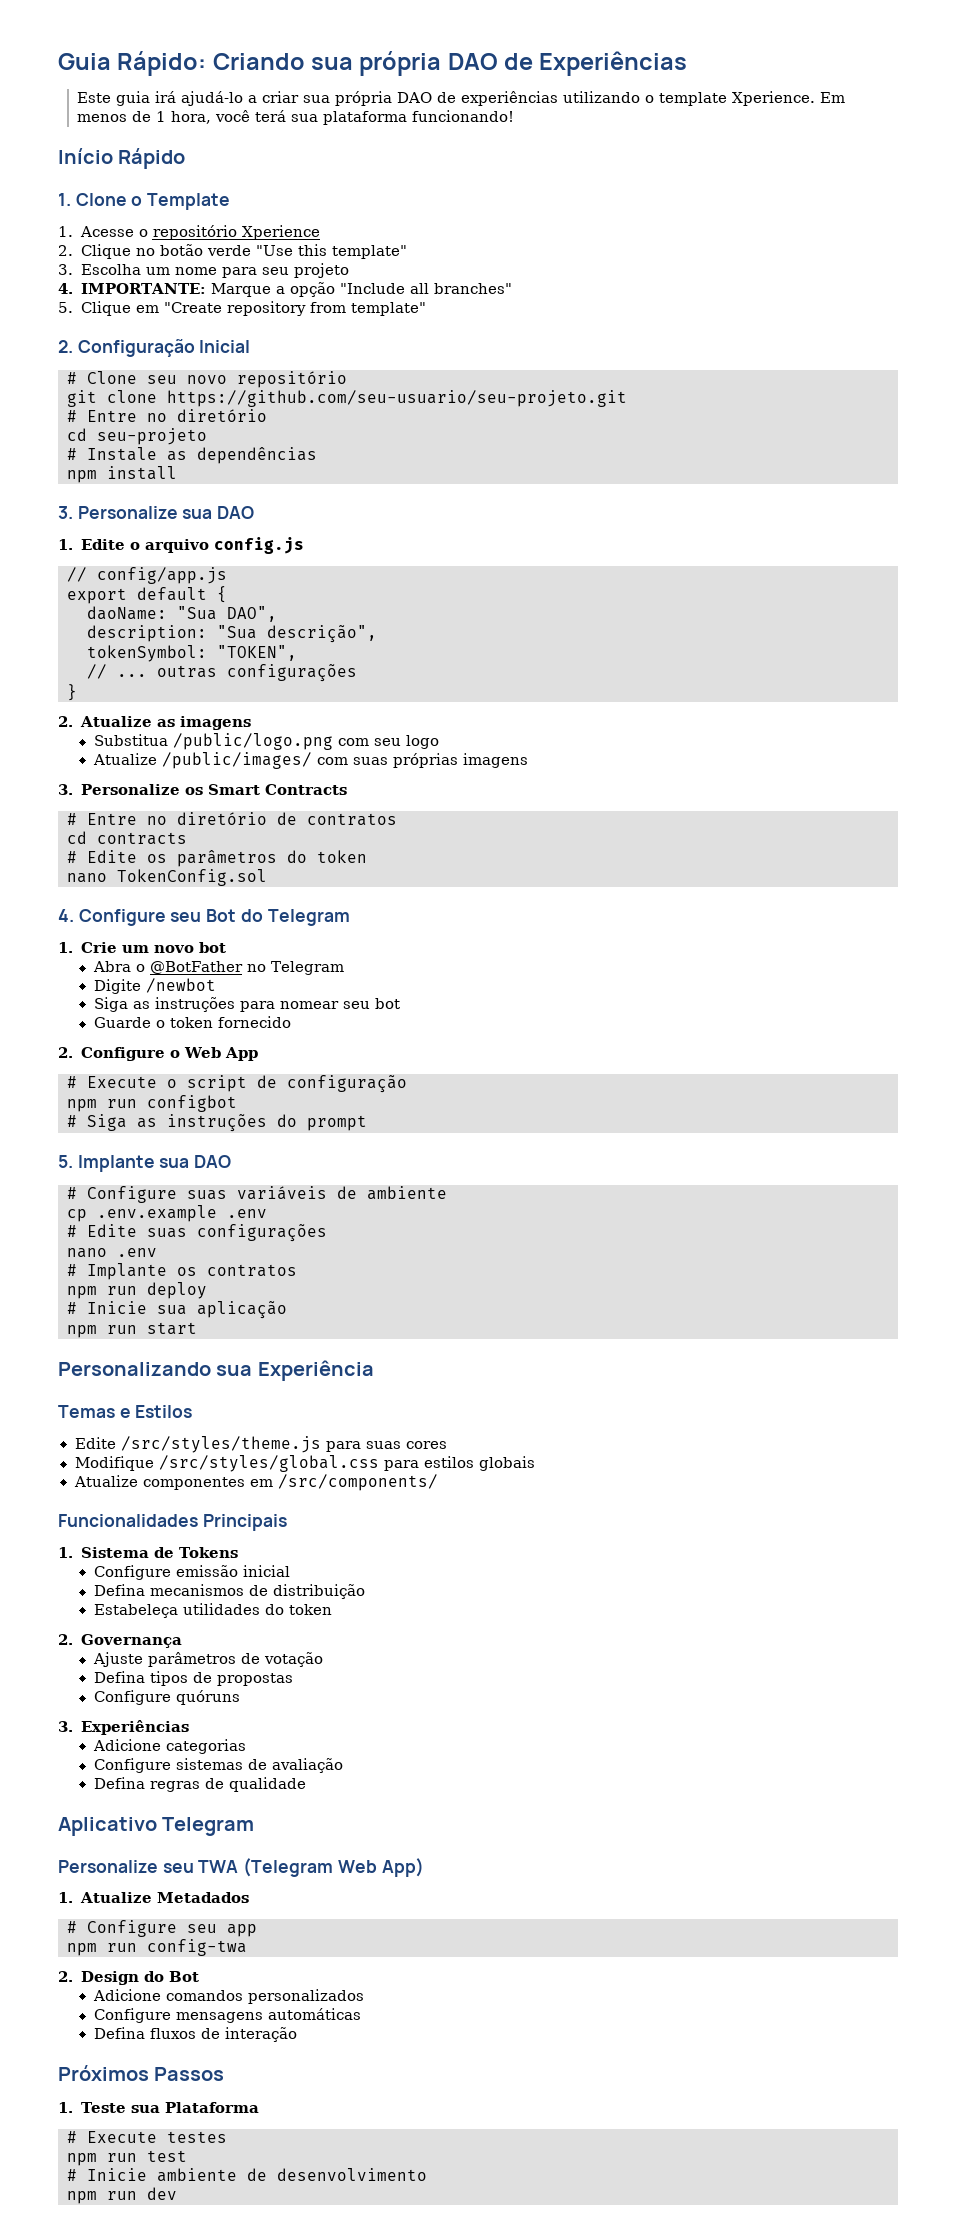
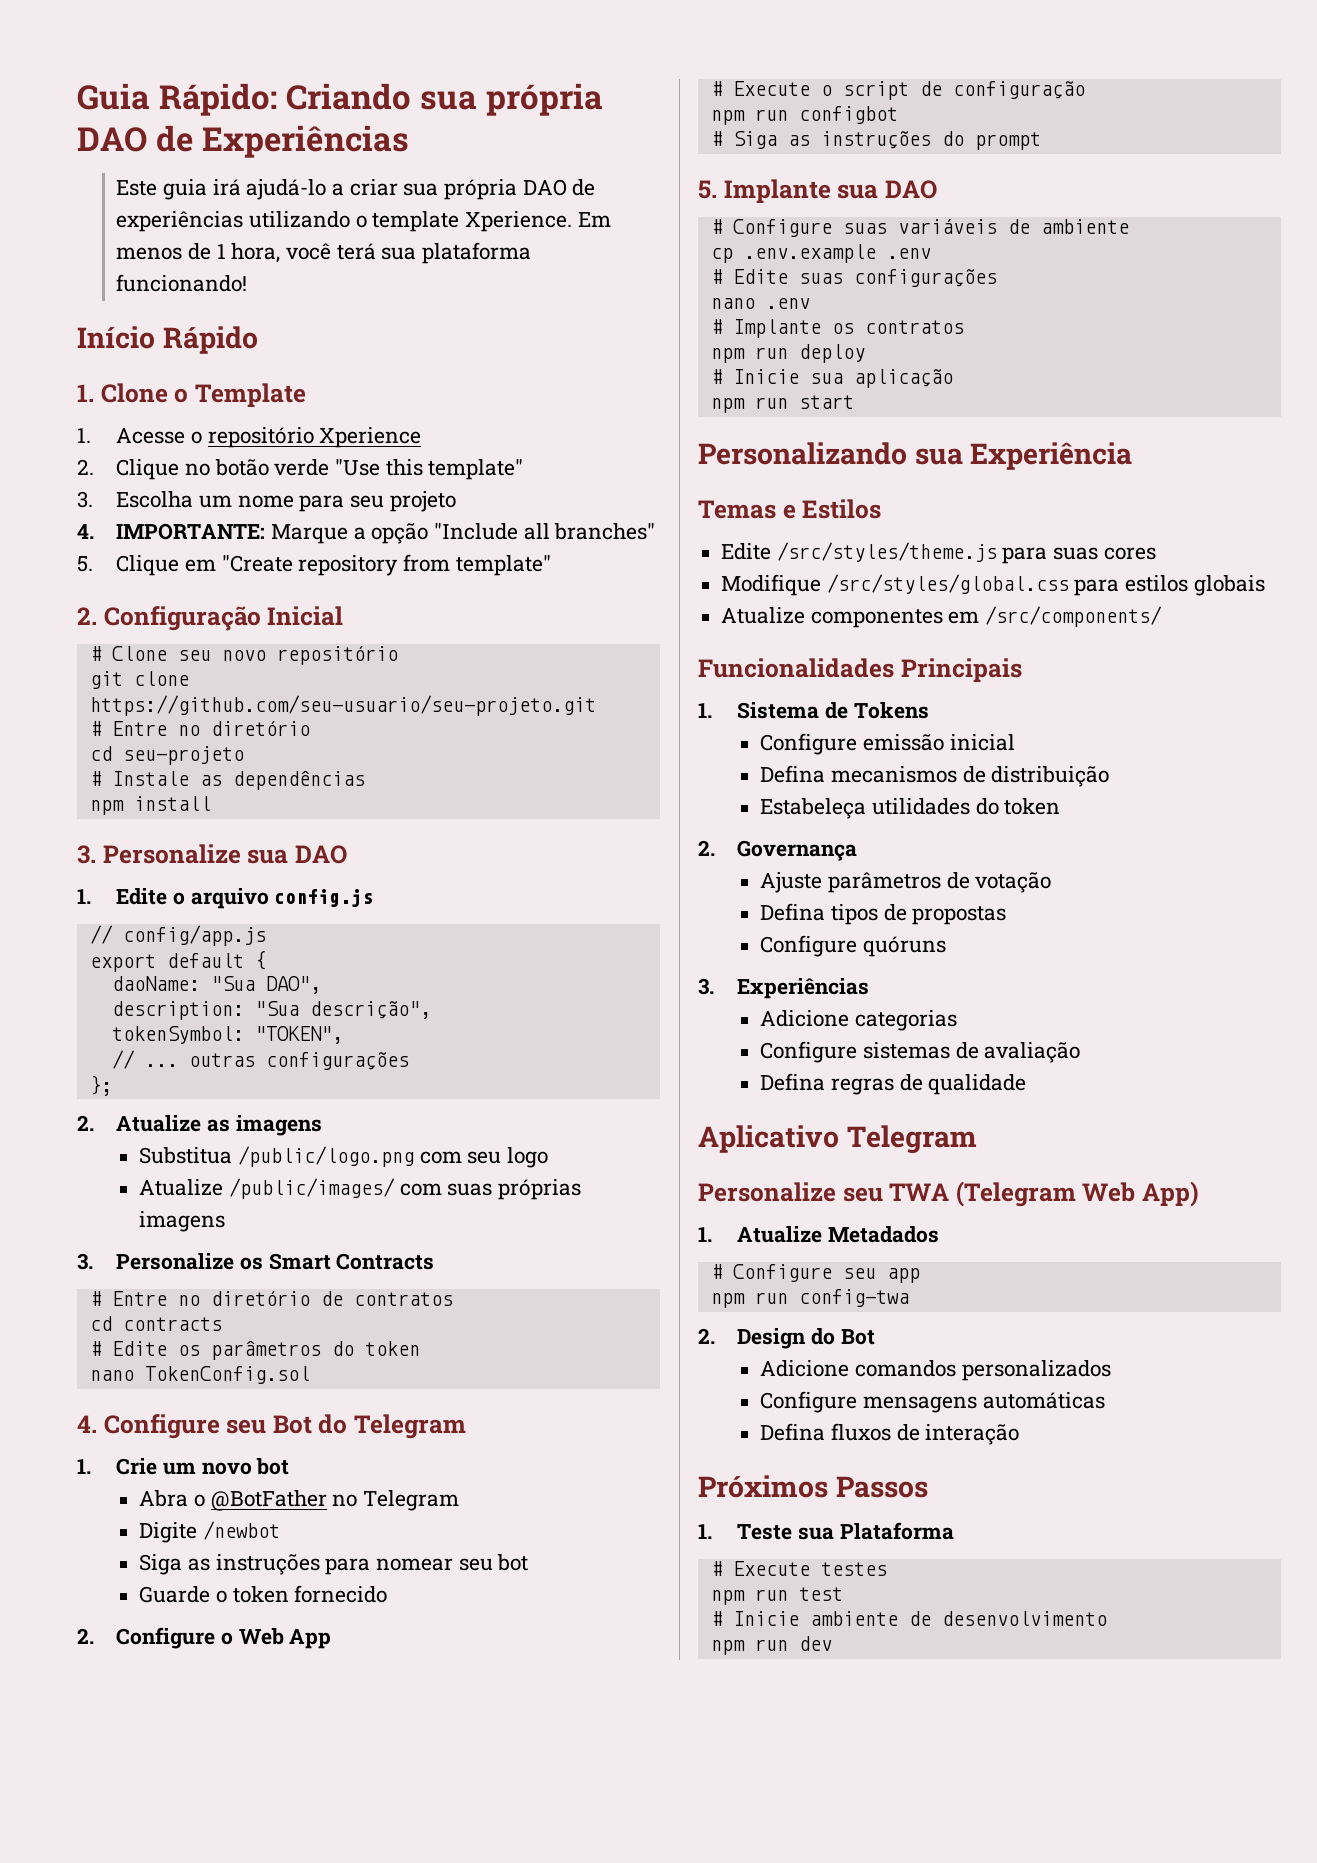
[67,684,77,701] } -> [89,1075,112,1096] };

